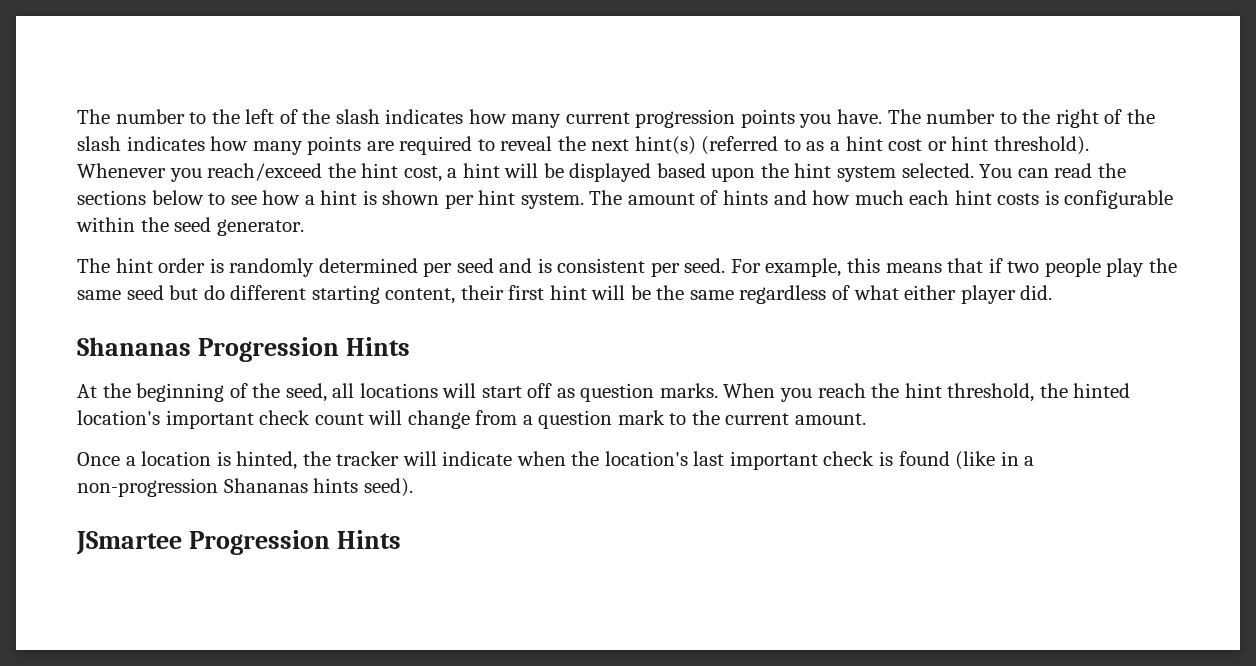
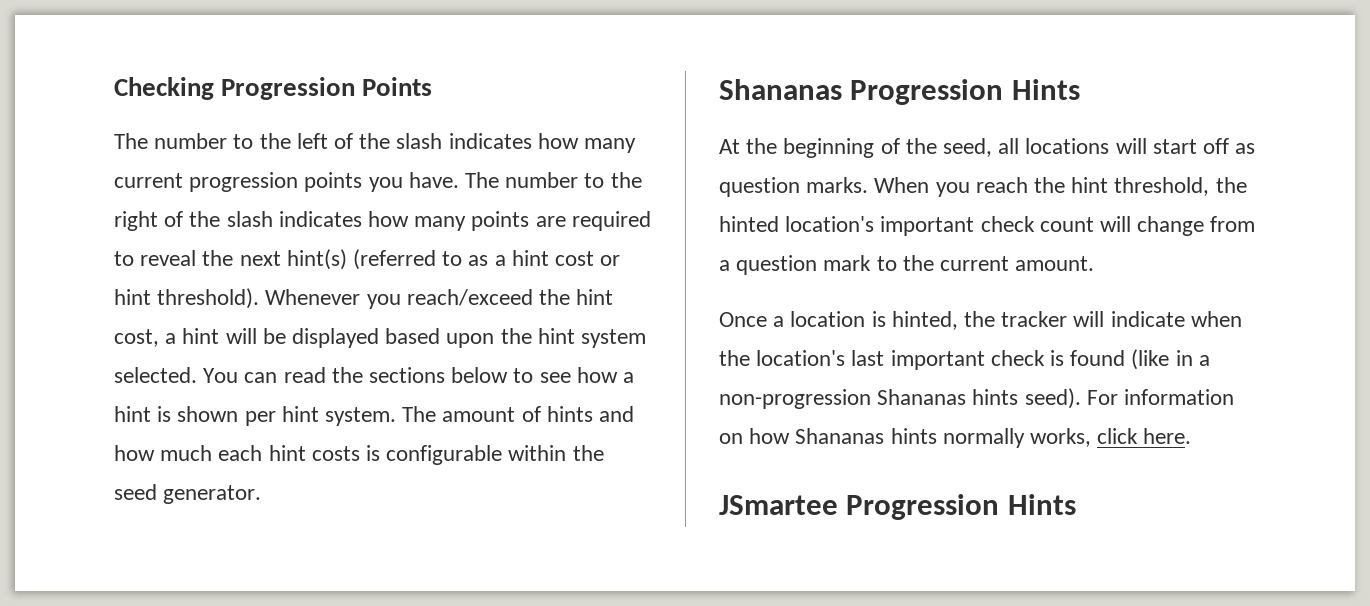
(77, 116) none -> [114,77,433,100] Checking Progression Points //
[77,258,1177,277] [77,285,1053,304] // The hint order is randomly determined per seed and is consistent per seed. For example, this means that if two people play the same seed but do different starting content, their first hint will be the same regardless of what either player did. -> (262, 494) none
(413, 487) none -> [1086,389,1235,405] [719,428,1192,448] For information on how Shananas hints normally works, click here.

